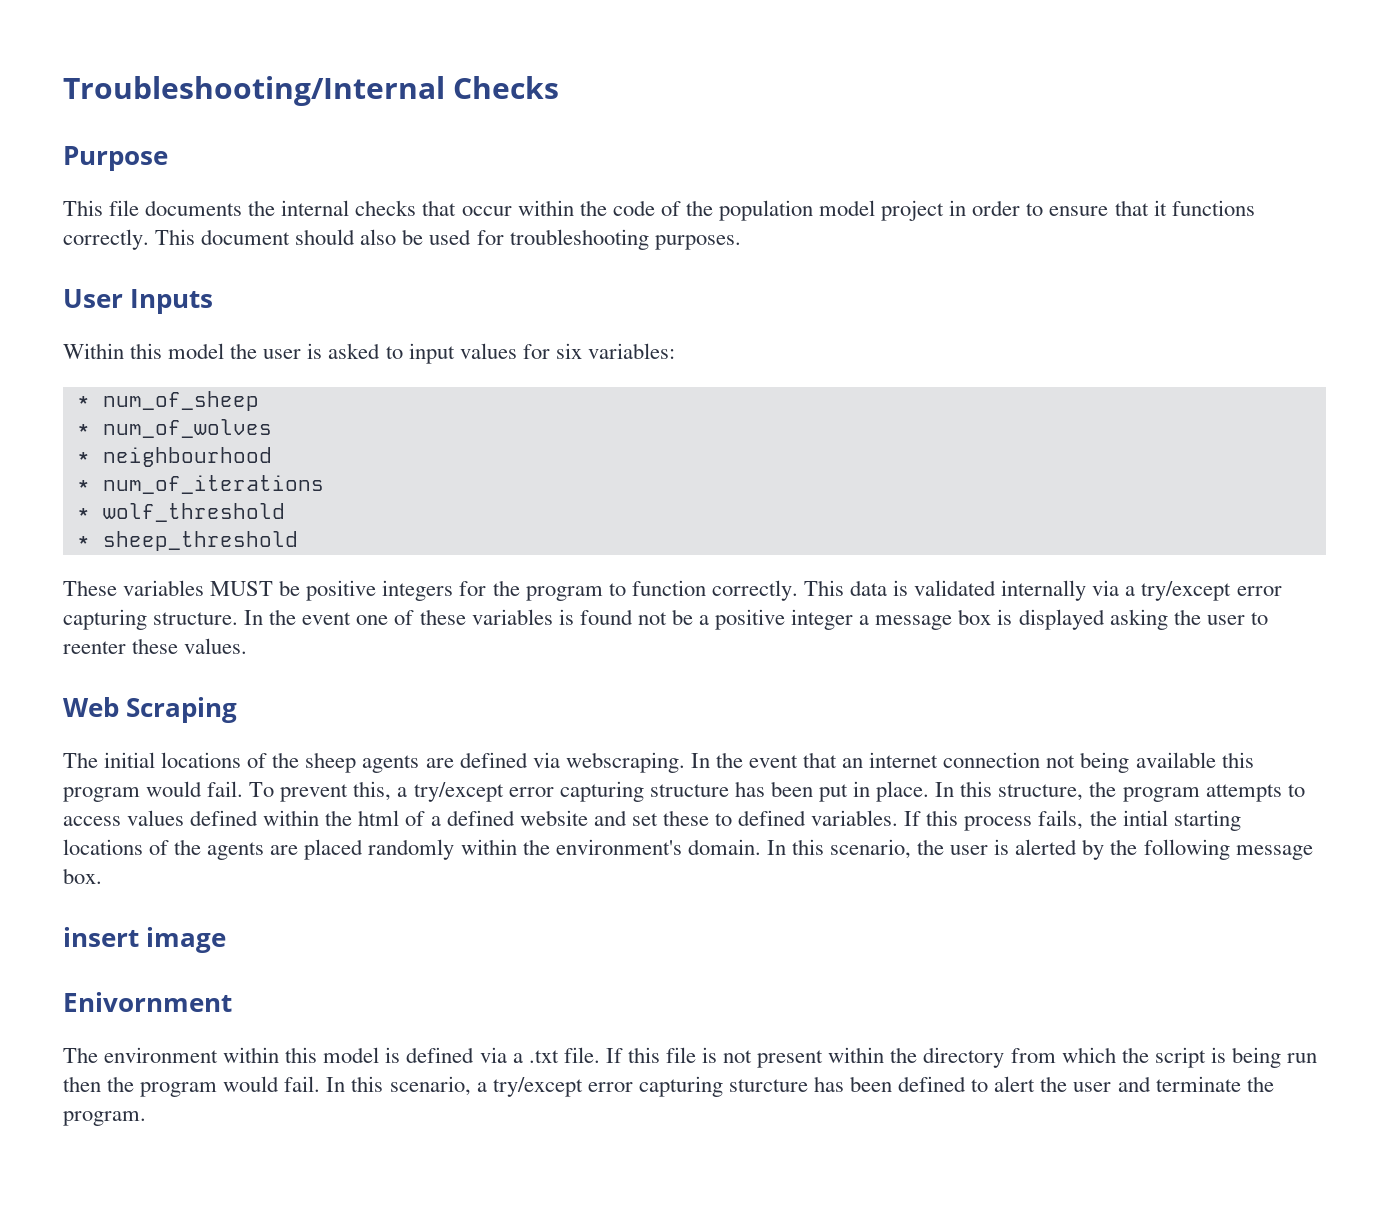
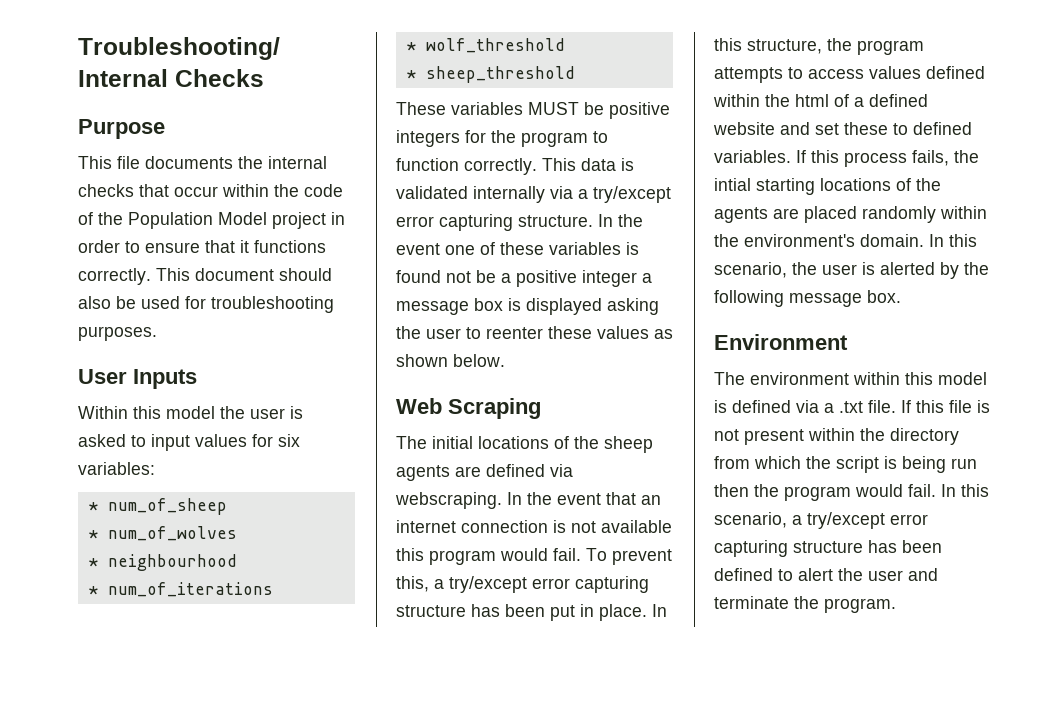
[718,200,876,221] population model -> [128,212,267,229] Population Model
[184,638,248,654] values. -> [597,326,673,339] [396,354,505,367] values as shown below.
[1046,752,1130,773] not being -> [553,520,596,533] is not
[63,927,227,953] [63,992,232,1012] insert image // Enivornment -> [714,334,848,350] Environment
[728,1079,808,1092] sturcture -> [793,541,863,553] structure

